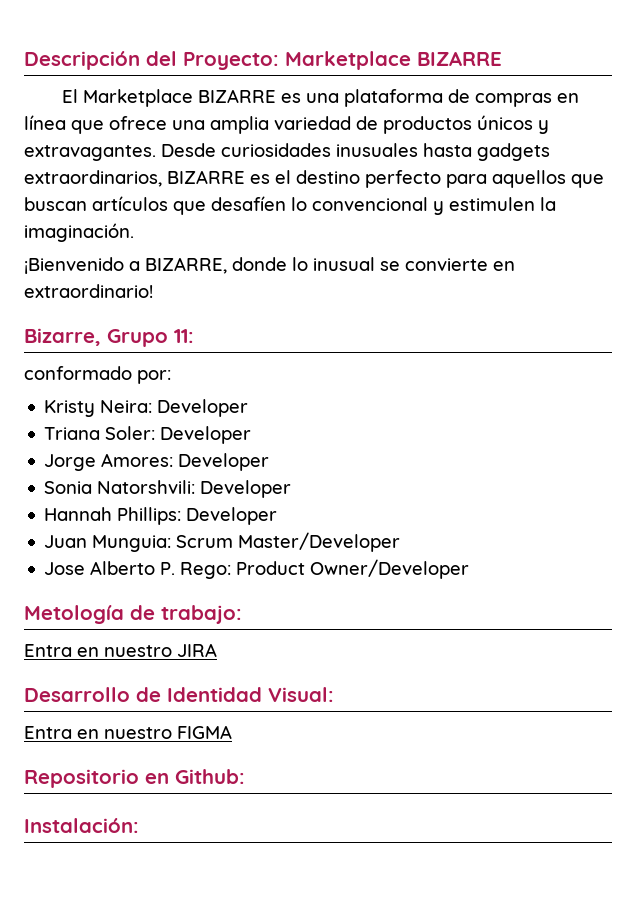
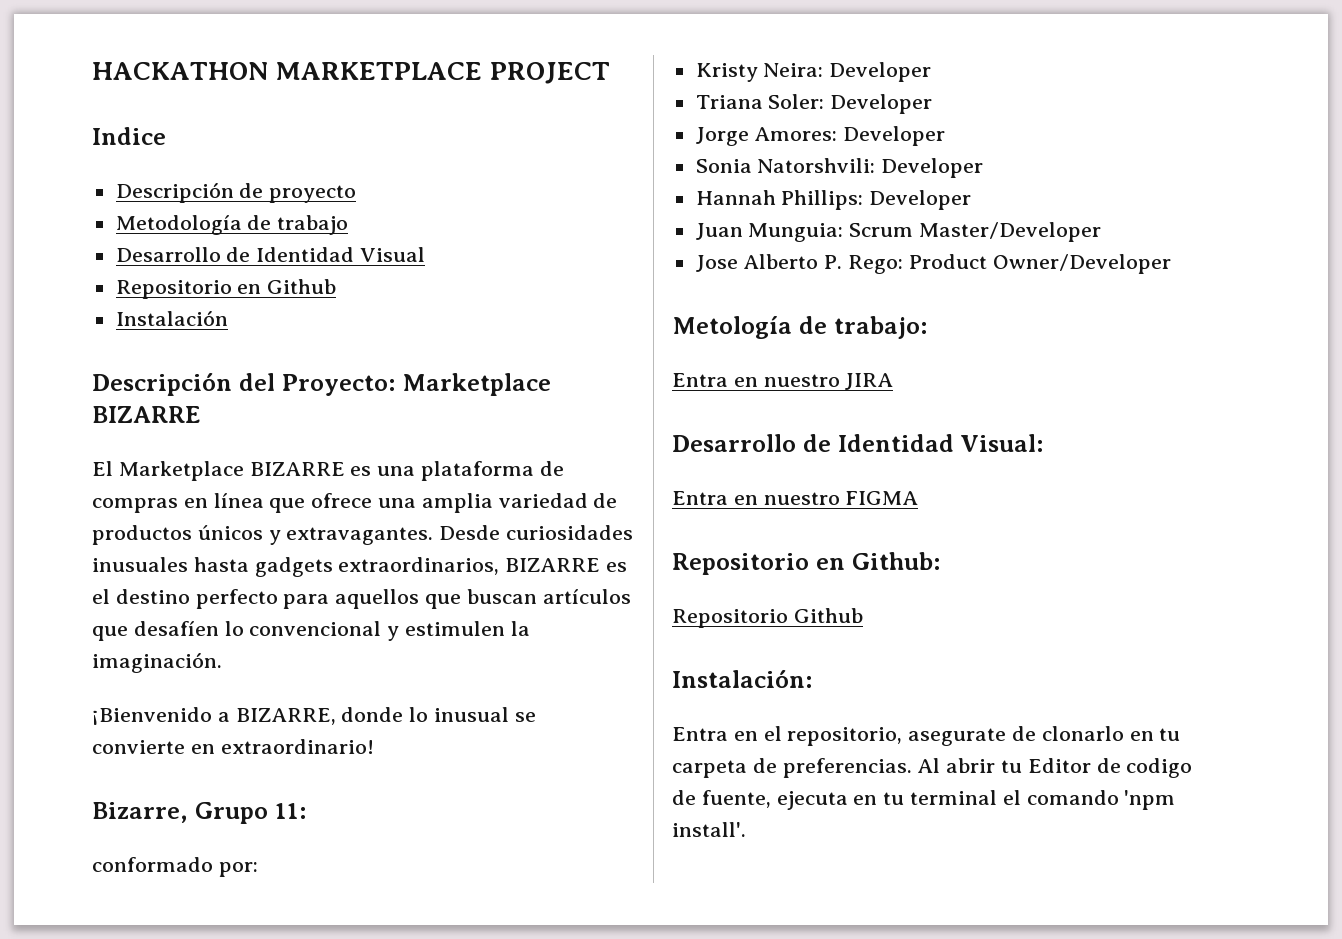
(24, 60) none -> [92,62,610,84] [92,127,166,145] [115,182,357,203] [115,215,349,235] [115,247,426,262] [115,279,337,299] [115,310,228,326] HACKATHON MARKETPLACE PROJECT // Indice // Descripción de proyecto // Metodología de trabajo // Desarrollo de Identidad Visual // Repositorio en Github // Instalación //
(245, 776) none -> [672,608,863,628] // Repositorio Github
(139, 825) none -> [672,726,1181,746] [672,758,1193,778] [672,790,1176,810] [672,822,746,837] // Entra en el repositorio, asegurate de clonarlo en tu carpeta de preferencias. Al abrir tu Editor de codigo de fuente, ejecuta en tu terminal el comando 'npm install'.

